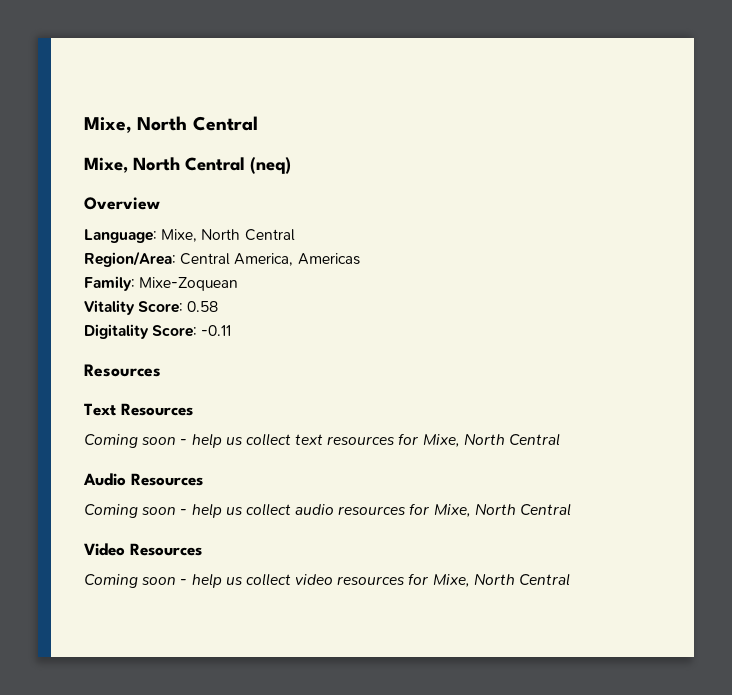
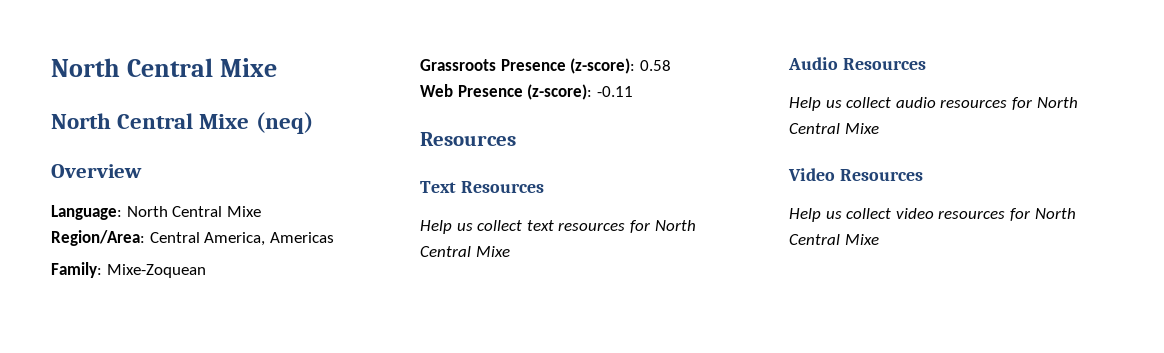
[84,116,258,133] [84,157,245,173] Mixe, North Central // Mixe, North Central -> [51,58,277,77] [51,113,250,129] North Central Mixe // North Central Mixe
[161,229,295,242] Mixe, North Central -> [126,206,261,217] North Central Mixe
[84,300,219,315] [84,324,198,339] Vitality Score: 0.58 // Digitality Score: -> [420,58,671,74] [420,84,593,100] Grassroots Presence (z-score): 0.58 // Web Presence (z-score):
[84,433,222,448] Coming soon - help -> [420,220,452,234] Help
[422,433,561,447] Mixe, North Central -> [654,220,696,231] [420,246,510,257] North Central Mixe
[84,503,222,518] Coming soon - help -> [789,97,821,111] Help
[433,503,572,517] Mixe, North Central -> [1036,97,1078,108] [789,123,879,134] North Central Mixe
[84,573,222,588] Coming soon - help -> [789,208,821,222] Help
[432,573,571,587] Mixe, North Central -> [1034,208,1076,219] [789,234,879,245] North Central Mixe

